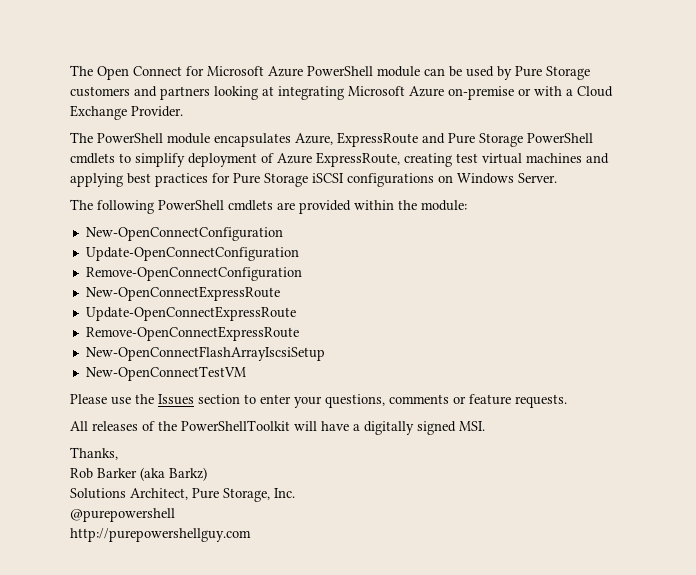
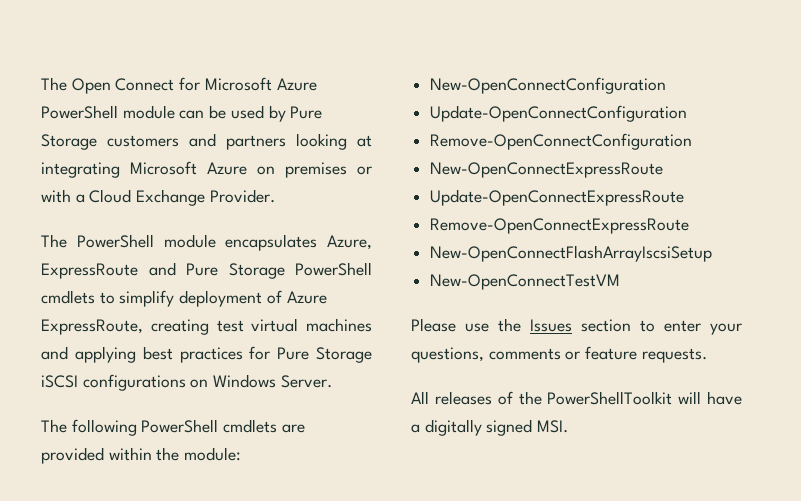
[448,86,514,100] on-premise -> [257,162,347,178] on premises
[70,447,118,460] [70,467,207,481] [70,488,295,502] [70,508,175,522] [70,528,251,542] // Thanks, // Rob Barker (aka Barkz) // Solutions Architect, Pure Storage, Inc. // @purepowershell // http://purepowershellguy.com -> (569, 426) none

